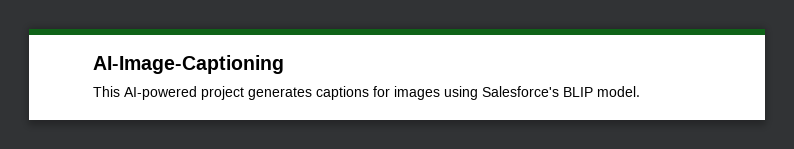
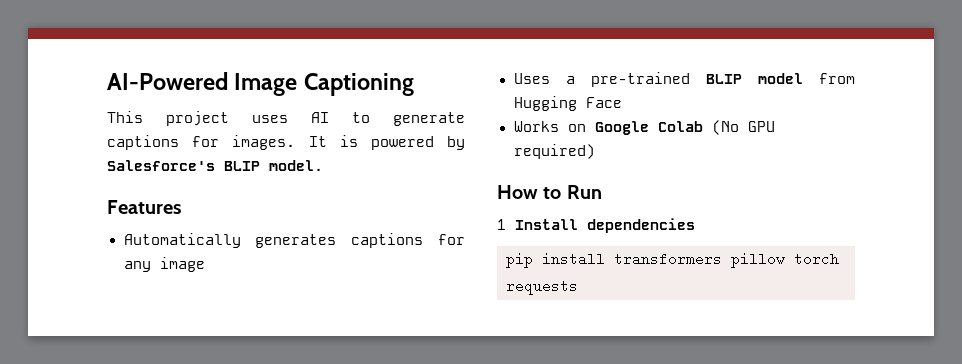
[93,55,284,74] [93,86,640,100] AI-Image-Captioning // This AI-powered project generates captions for images using Salesforce's BLIP model. -> [107,72,414,96] [107,111,465,126] [107,135,465,150] [107,160,323,171] [107,200,181,214] [123,233,465,248] [123,257,205,272] [513,72,855,87] [513,96,622,111] [513,120,775,135] [513,144,595,159] [497,185,602,199] [497,218,695,233] [506,252,839,268] [506,279,578,295] AI-Powered Image Captioning // This project uses AI to generate captions for images. It is powered by Salesforce's BLIP model. // Features // Automatically generates captions for any image // Uses a pre-trained BLIP model from Hugging Face // Works on Google Colab (No GPU required) // How to Run // 1 Install dependencies // pip install transformers pillow torch requests

